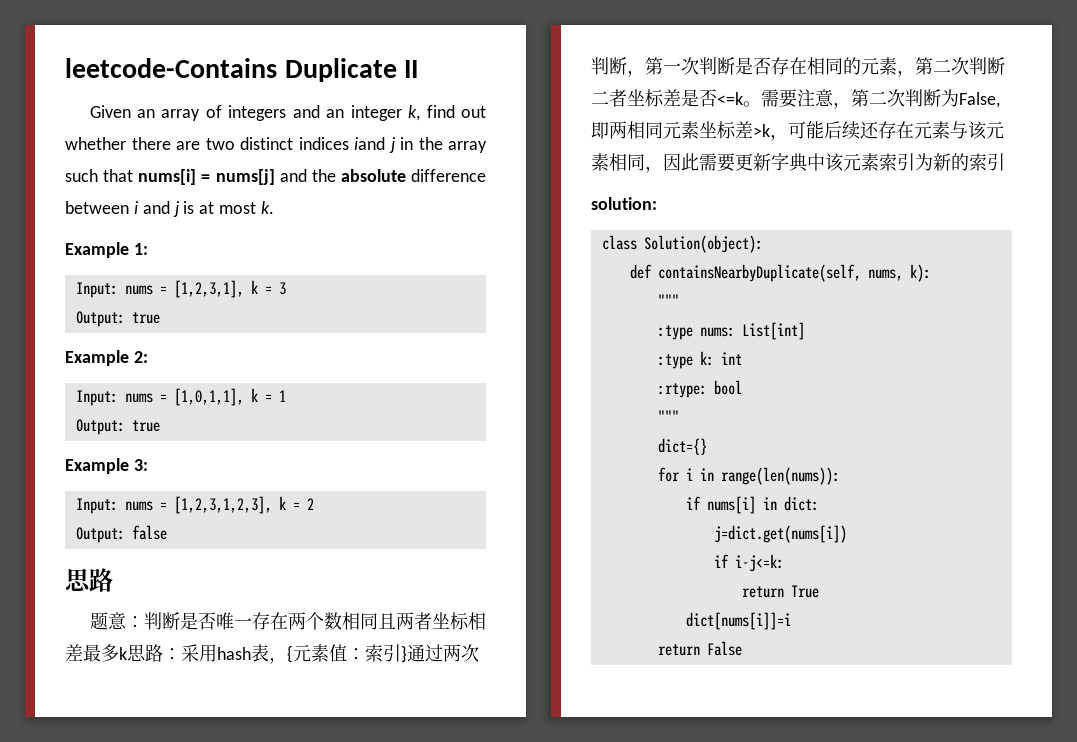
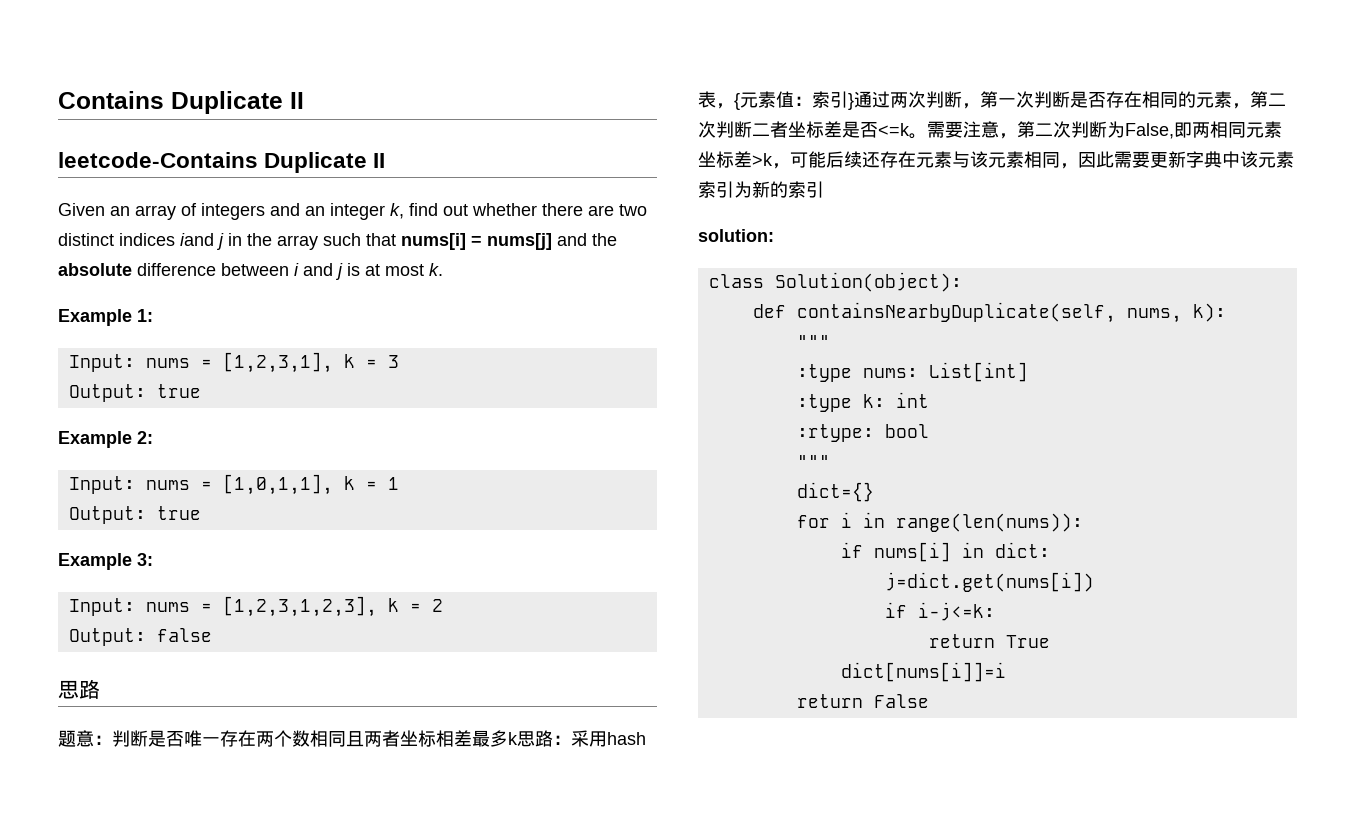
(65, 68) none -> [58,91,304,114] Contains Duplicate II //

